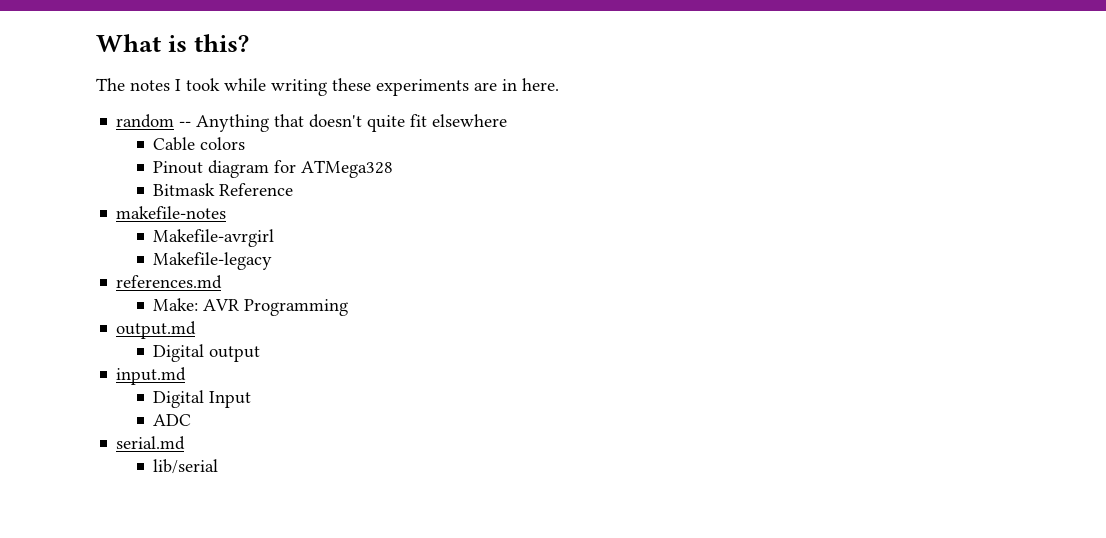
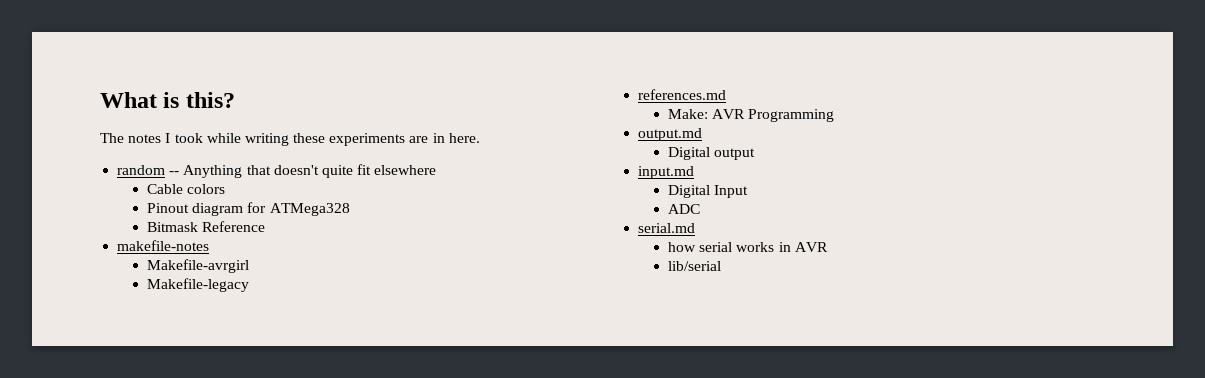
(186, 443) none -> [667,242,828,252] // how serial works in AVR

